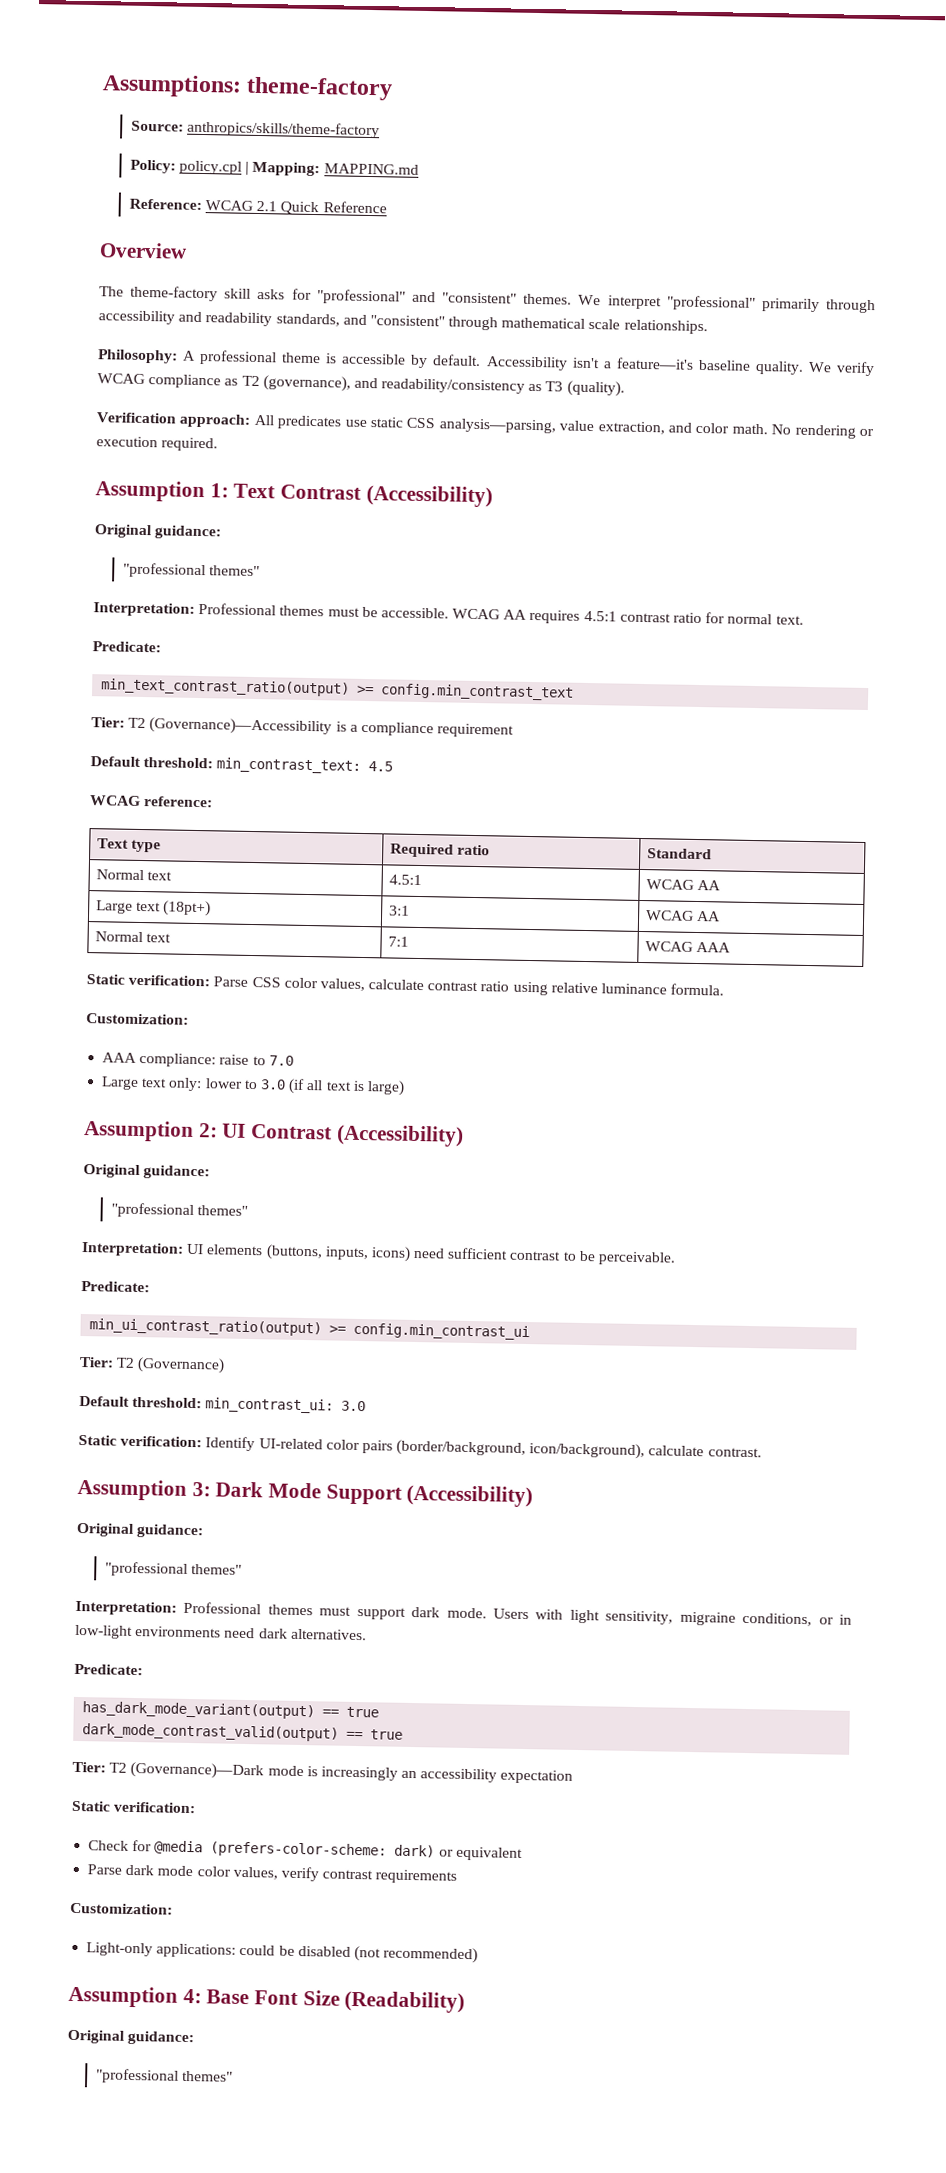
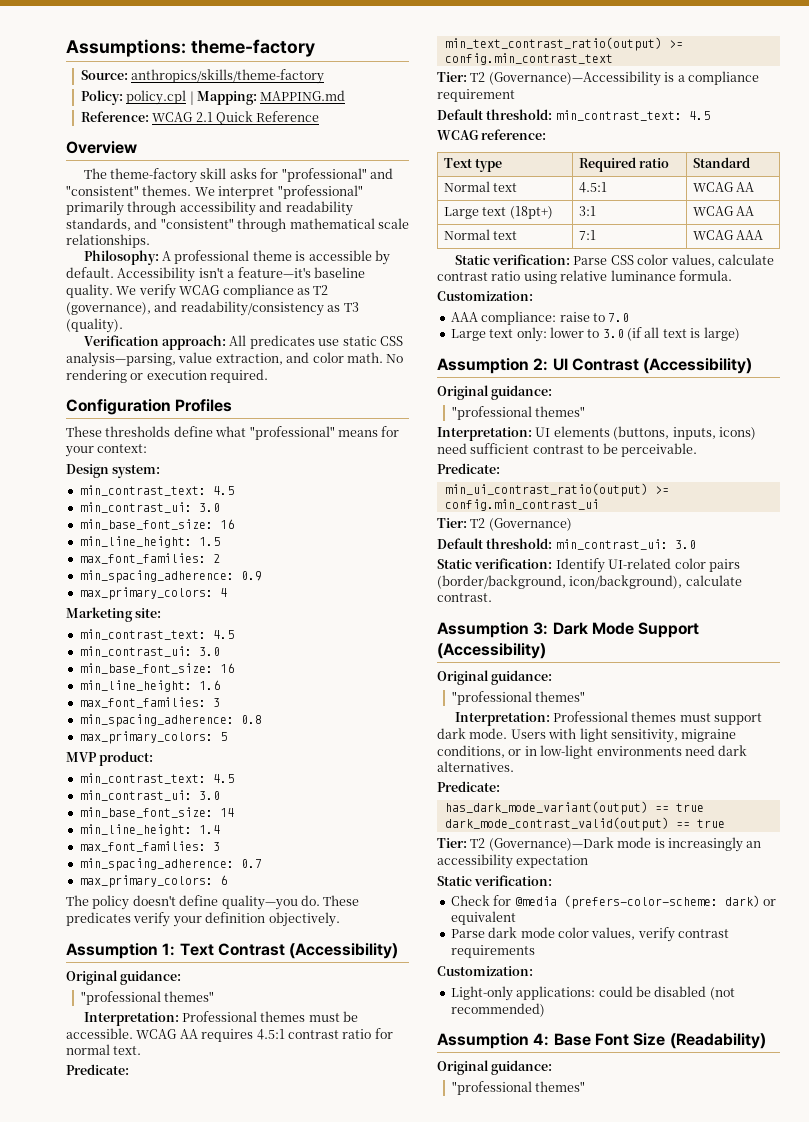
(219, 444) none -> [66,399,233,415] [66,426,400,440] [65,444,148,457] [66,464,161,478] [79,485,234,496] [79,502,220,513] [79,519,234,530] [79,536,220,548] [79,553,220,564] [79,570,262,583] [79,587,227,600] [66,607,162,622] [79,629,234,640] [79,646,220,657] [79,663,234,674] [79,680,220,692] [79,697,220,708] [79,714,262,727] [79,731,227,744] [66,751,154,766] [79,773,234,784] [79,790,220,801] [79,807,234,818] [79,824,220,836] [79,841,220,852] [79,858,262,871] [79,875,227,888] [66,895,360,910] [66,912,340,927] // Configuration Profiles // These thresholds define what "professional" means for your context: // Design system: // min_contrast_text: 4.5 // min_contrast_ui: 3.0 // min_base_font_size: 16 // min_line_height: 1.5 // max_font_families: 2 // min_spacing_adherence: 0.9 // max_primary_colors: 4 // Marketing site: // min_contrast_text: 4.5 // min_contrast_ui: 3.0 // min_base_font_size: 16 // min_line_height: 1.6 // max_font_families: 3 // min_spacing_adherence: 0.8 // max_primary_colors: 5 // MVP product: // min_contrast_text: 4.5 // min_contrast_ui: 3.0 // min_base_font_size: 14 // min_line_height: 1.4 // max_font_families: 3 // min_spacing_adherence: 0.7 // max_primary_colors: 6 // The policy doesn't define quality—you do. These predicates verify your definition objectively.

